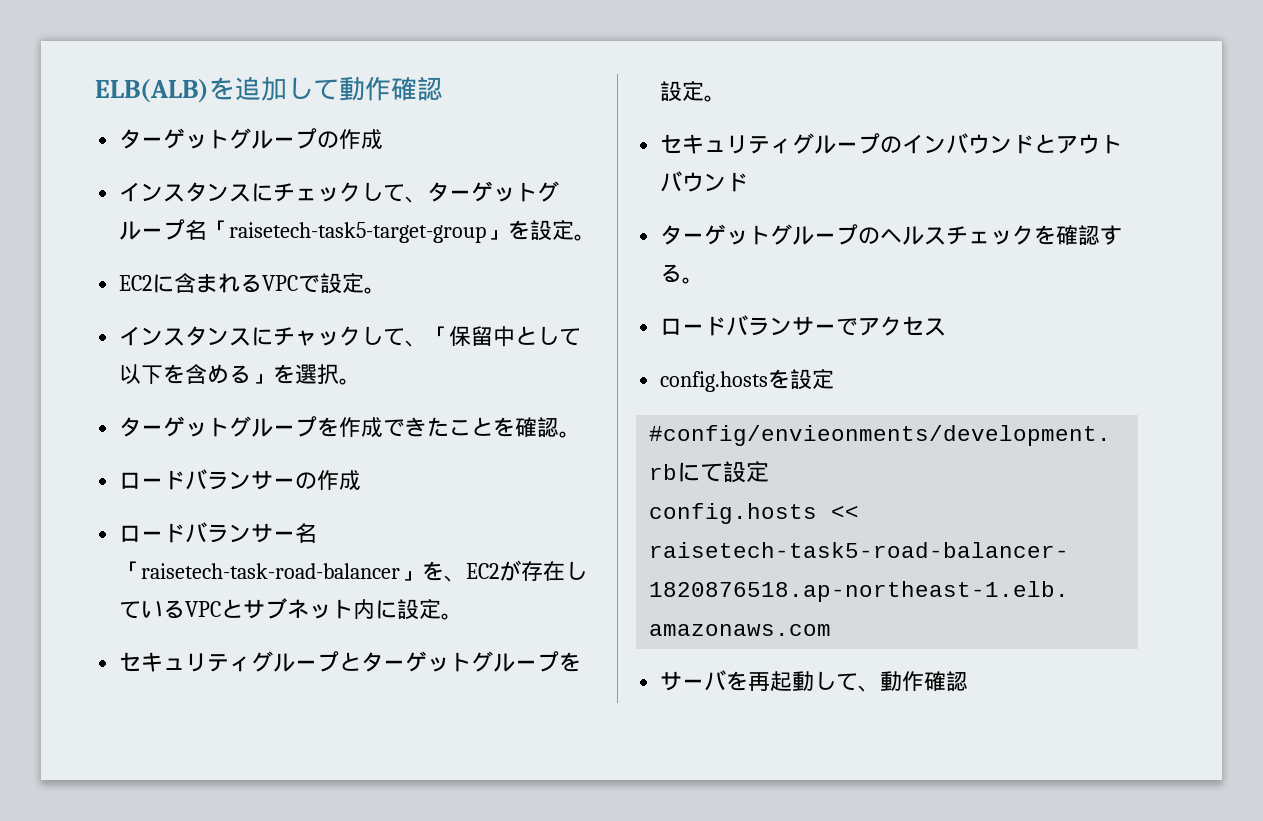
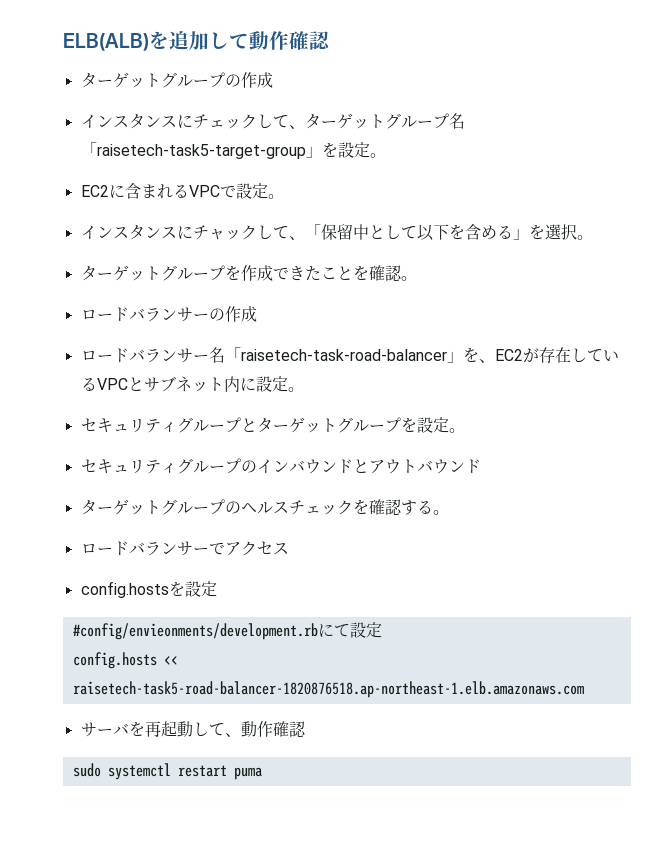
(969, 681) none -> [72,763,262,780] // sudo systemctl restart puma

